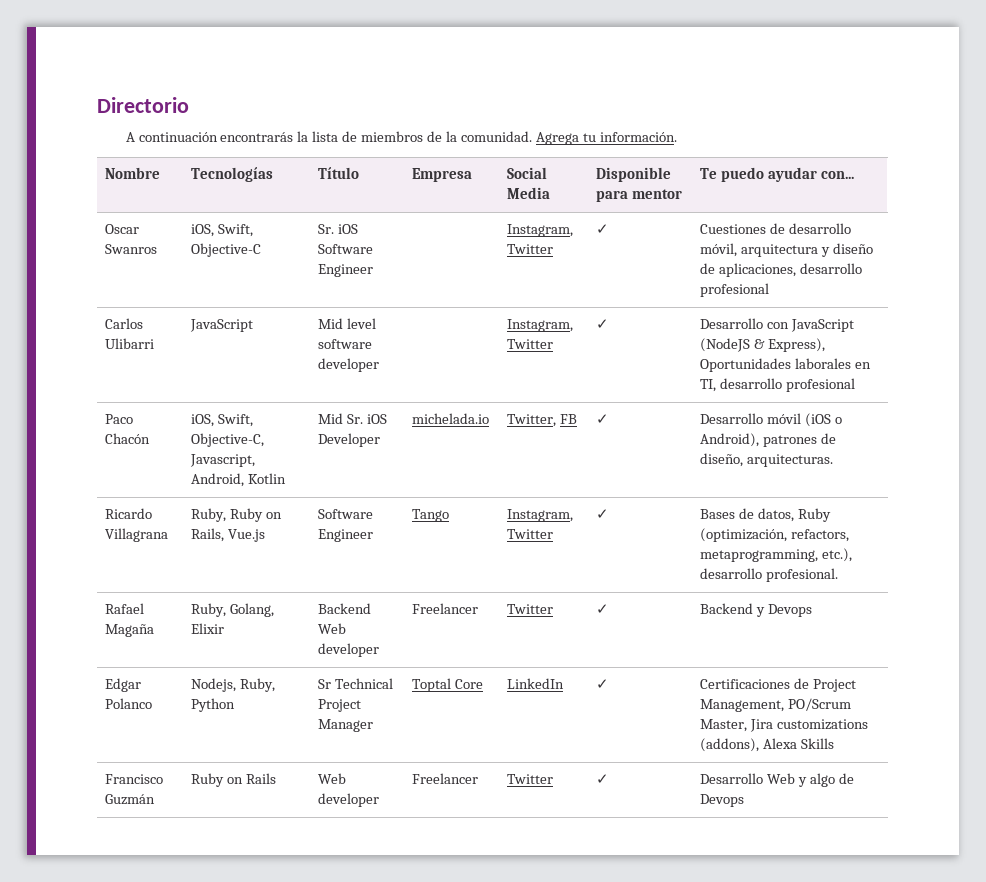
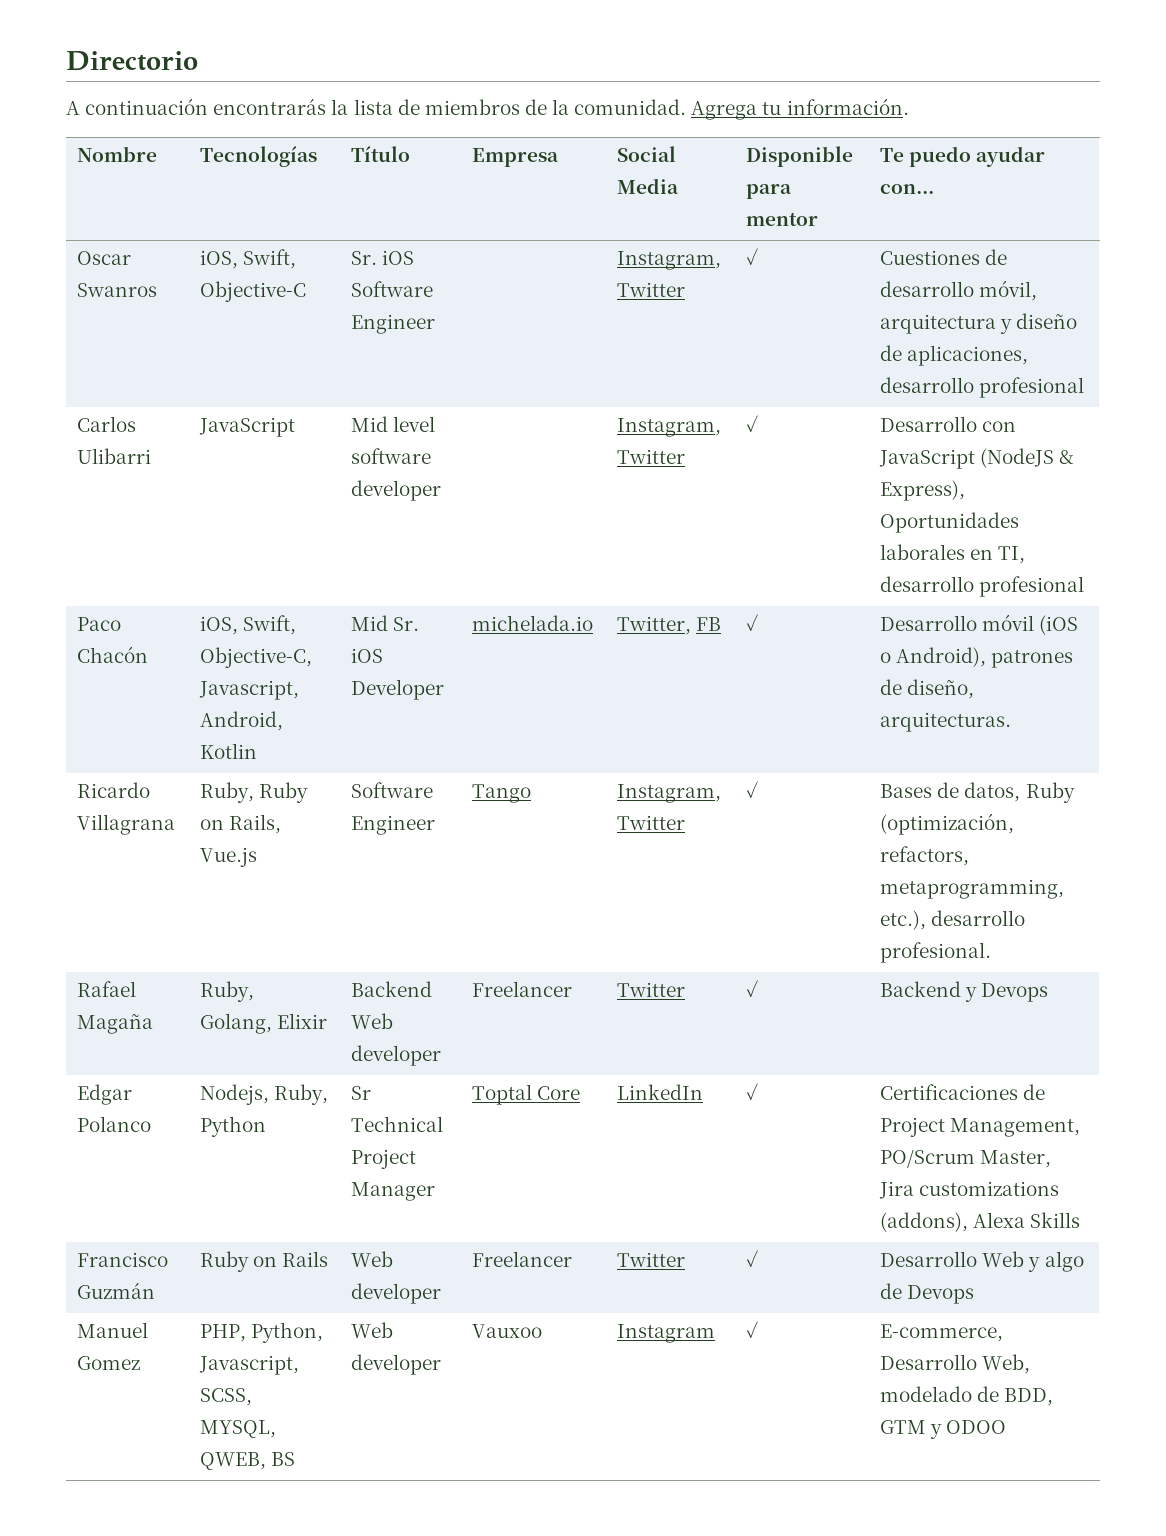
(745, 800) none -> [77,1322,149,1338] [77,1356,141,1370] [200,1322,324,1343] [199,1355,300,1375] [200,1388,253,1406] [200,1420,277,1438] [200,1452,296,1470] [351,1322,394,1338] [351,1354,442,1375] [472,1324,543,1338] [617,1324,716,1343] [746,1321,759,1338] [880,1324,1004,1342] [880,1354,1031,1374] [880,1386,1054,1406] [880,1420,1007,1439] // Manuel Gomez | PHP, Python, Javascript, SCSS, MYSQL, QWEB, BS | Web developer | Vauxoo | Instagram | ✓ | E-commerce, Desarrollo Web, modelado de BDD, GTM y ODOO

